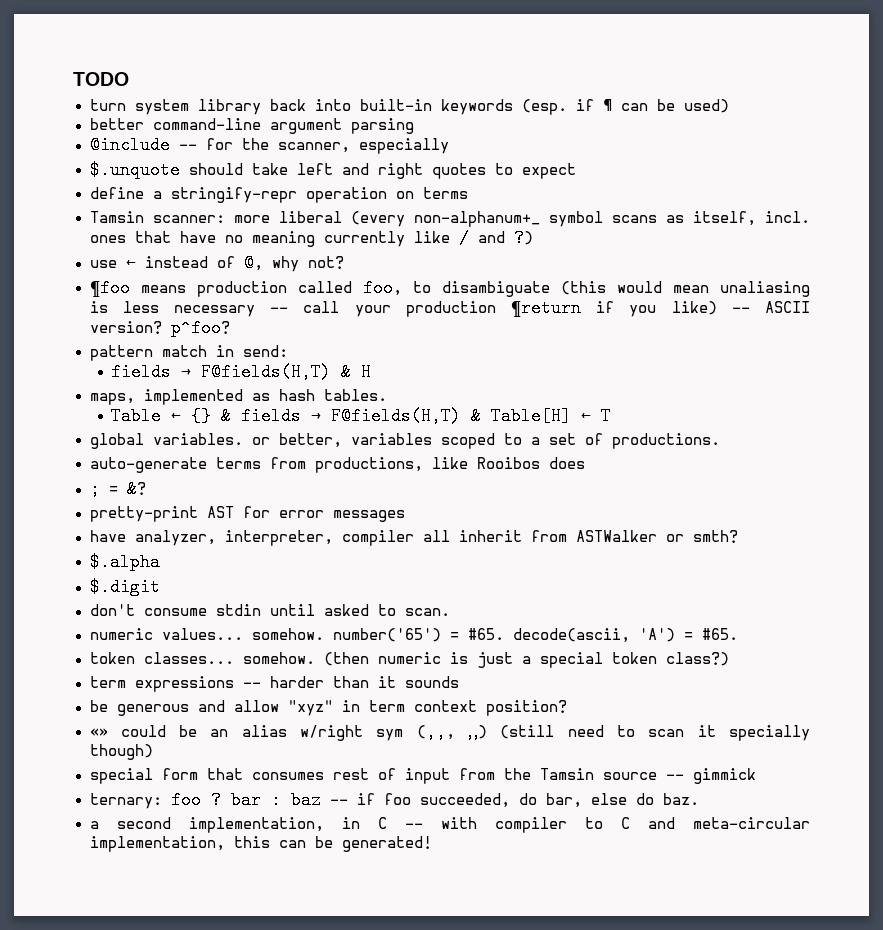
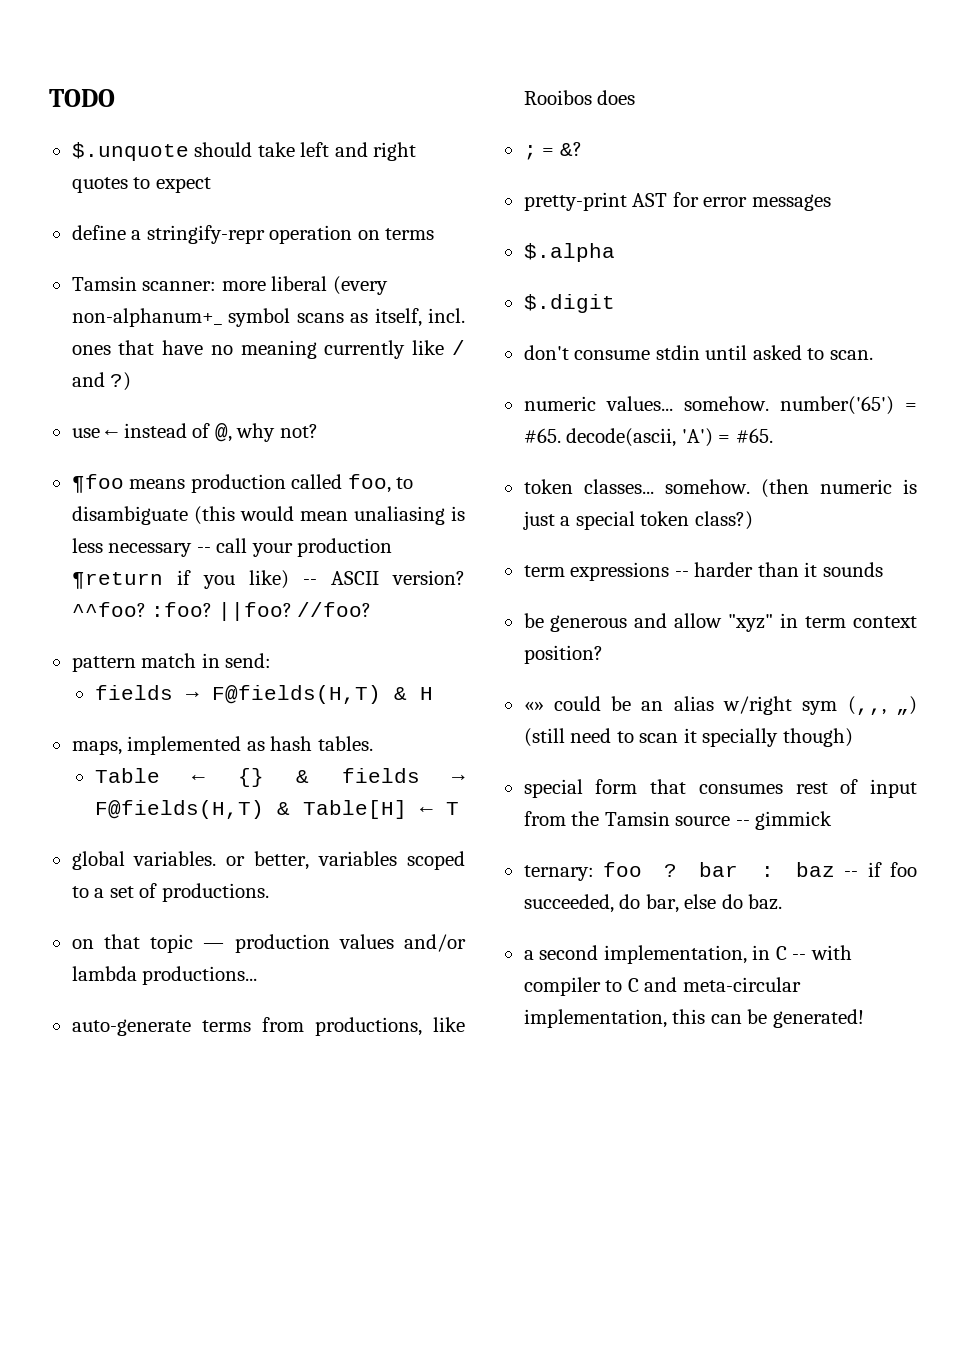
[89,99,729,115] [89,118,414,134] [89,136,449,154] // turn system library back into built-in keywords (esp. if ¶ can be used) // better command-line argument parsing // @include -- for the scanner, especially -> (115, 98) none
[170,319,230,337] p^foo? -> [71,602,372,621] ^^foo? :foo? ||foo? //foo?
(720, 441) none -> [71,934,466,953] [71,966,258,985] // on that topic — production values and/or lambda productions...
[89,530,738,546] // have analyzer, interpreter, compiler all inherit from ASTWalker or smth? -> (831, 202) none

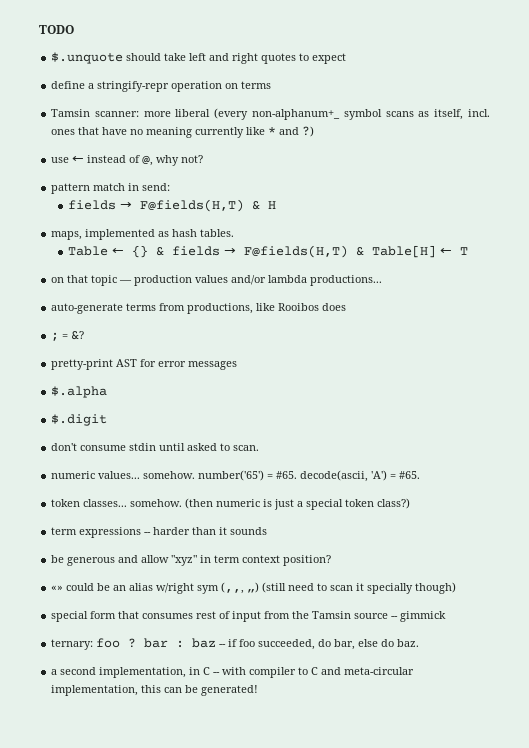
[451,340,465,355] / -> [268,127,277,135] *
[71,474,414,493] [71,506,465,525] [71,538,393,557] [71,570,465,589] [71,602,372,621] // ¶foo means production called foo, to disambiguate (this would mean unaliasing is less necessary -- call your production ¶return if you like) -- ASCII version? ^^foo? :foo? ||foo? //foo? -> (204, 159) none
[71,851,465,870] [71,883,269,902] // global variables. or better, variables scoped to a set of productions. -> (469, 251) none

